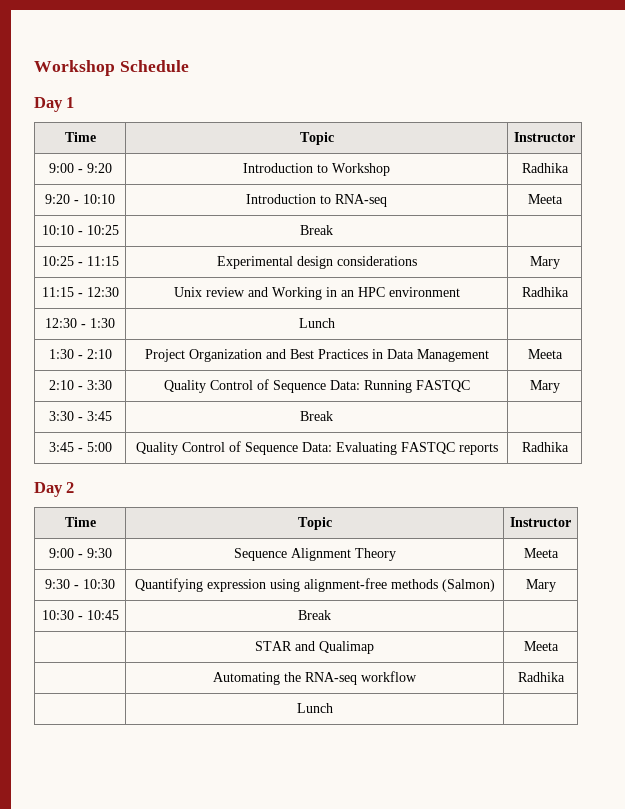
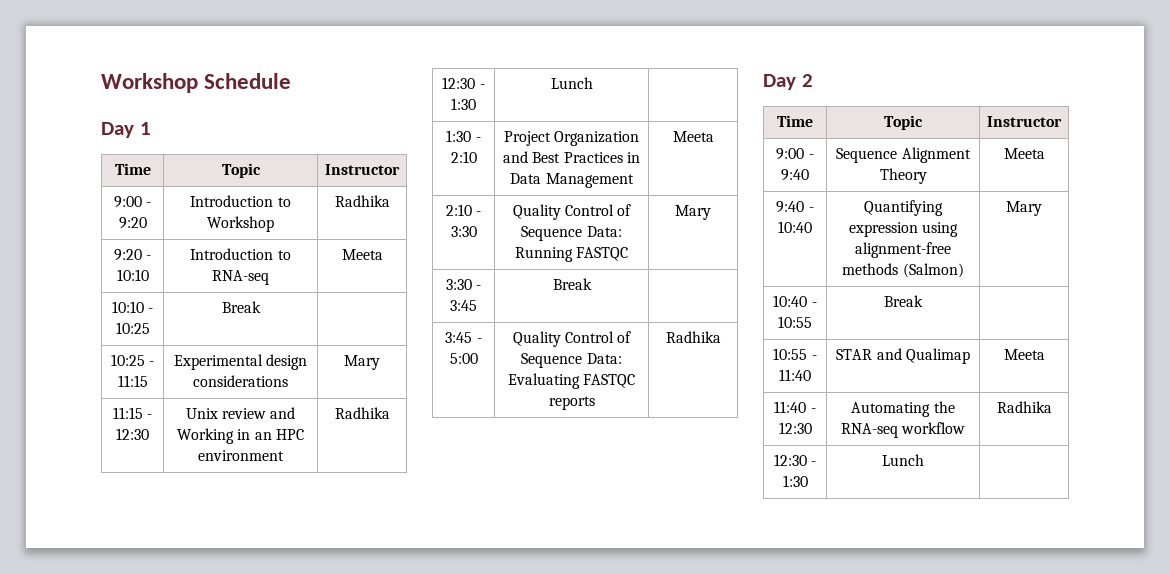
[86,548,112,558] 9:30 -> [781,169,809,181] 9:40
[45,579,115,589] 9:30 - 10:30 -> [776,201,814,213] [778,221,812,233] 9:40 - 10:40
[41,610,119,620] [297,610,331,620] 10:30 - 10:45 | Break | // -> [773,295,817,307] [778,316,812,328] [884,295,923,307] [773,348,817,360] [779,369,811,381] 10:40 - 10:55 | Break | // 10:55 - 11:40
(559, 646) none -> [774,401,816,413] [778,422,812,434] 11:40 - 12:30
(565, 677) none -> [773,454,817,466] [782,475,808,487] 12:30 - 1:30

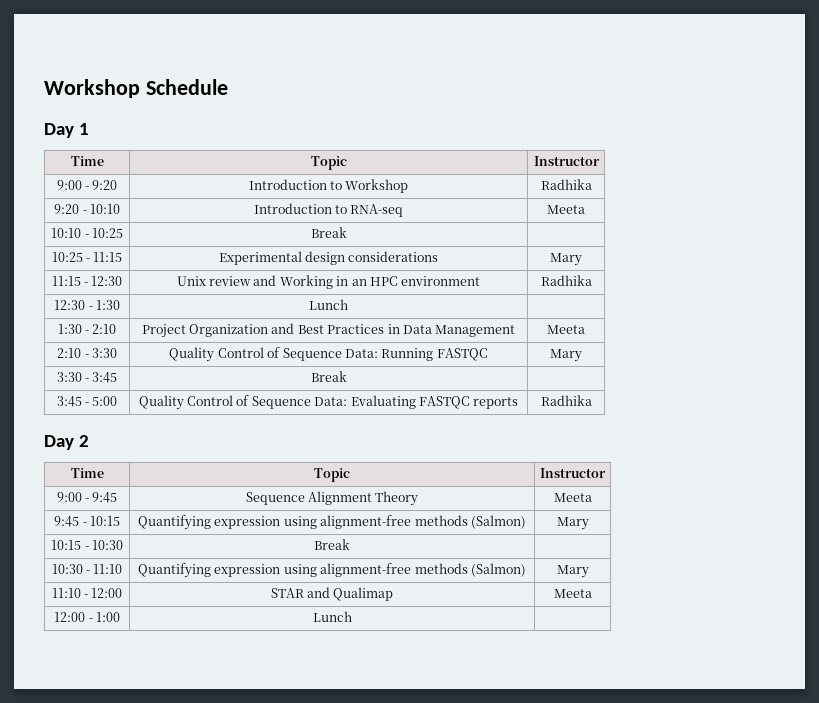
[781,169,809,181] 9:40 -> [92,492,118,503] 9:45
[776,201,814,213] [778,221,812,233] [864,200,943,216] [848,222,959,237] [855,242,951,258] [842,263,964,278] [1006,201,1042,216] [773,295,817,307] [778,316,812,328] [884,295,923,307] [773,348,817,360] [779,369,811,381] [836,348,970,364] [1003,349,1045,360] [774,401,816,413] [778,422,812,434] [851,401,955,417] [840,422,966,438] [996,401,1052,413] [773,454,817,466] [782,475,808,487] 9:40 - 10:40 | Quantifying expression using alignment-free methods (Salmon) | Mary // 10:40 - 10:55 | Break | // 10:55 - 11:40 | STAR and Qualimap | Meeta // 11:40 - 12:30 | Automating the RNA-seq workflow | Radhika // 12:30 - 1:30 -> [54,516,120,527] [138,515,526,530] [556,517,589,530] [51,540,123,550] [313,539,350,550] [51,564,123,574] [138,563,526,578] [556,565,589,578] [51,588,123,598] [270,587,394,601] [553,589,592,598] [54,612,120,622] 9:45 - 10:15 | Quantifying expression using alignment-free methods (Salmon) | Mary // 10:15 - 10:30 | Break | // 10:30 - 11:10 | Quantifying expression using alignment-free methods (Salmon) | Mary // 11:10 - 12:00 | STAR and Qualimap | Meeta // 12:00 - 1:00

